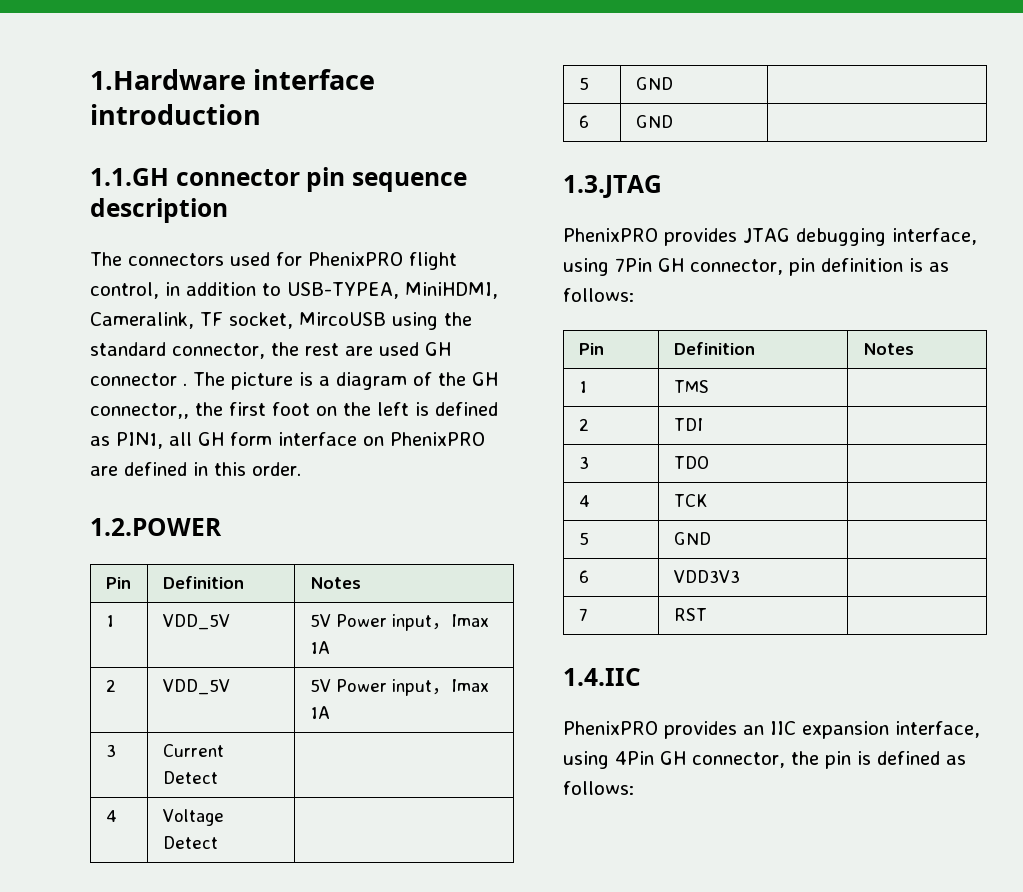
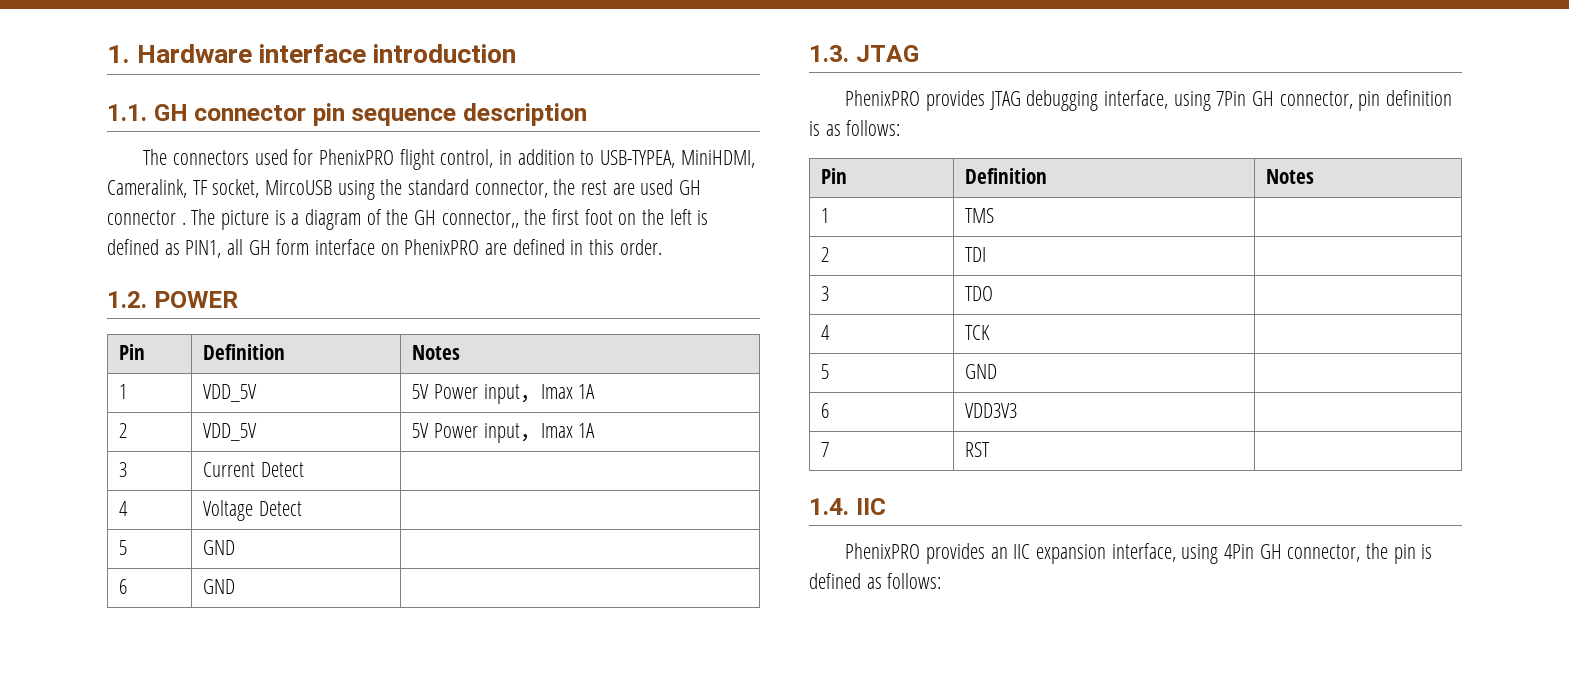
[90,69,246,90] 1.Hardware -> [107,44,253,63] 1. Hardware
[90,168,169,186] 1.1.GH -> [107,104,188,121] 1.1. GH
[90,518,222,536] 1.2.POWER -> [107,291,238,308] 1.2. POWER
[563,175,662,199] 1.3.JTAG -> [809,45,919,62] 1.3. JTAG
[563,668,641,686] 1.4.IIC -> [809,498,886,515] 1.4. IIC

